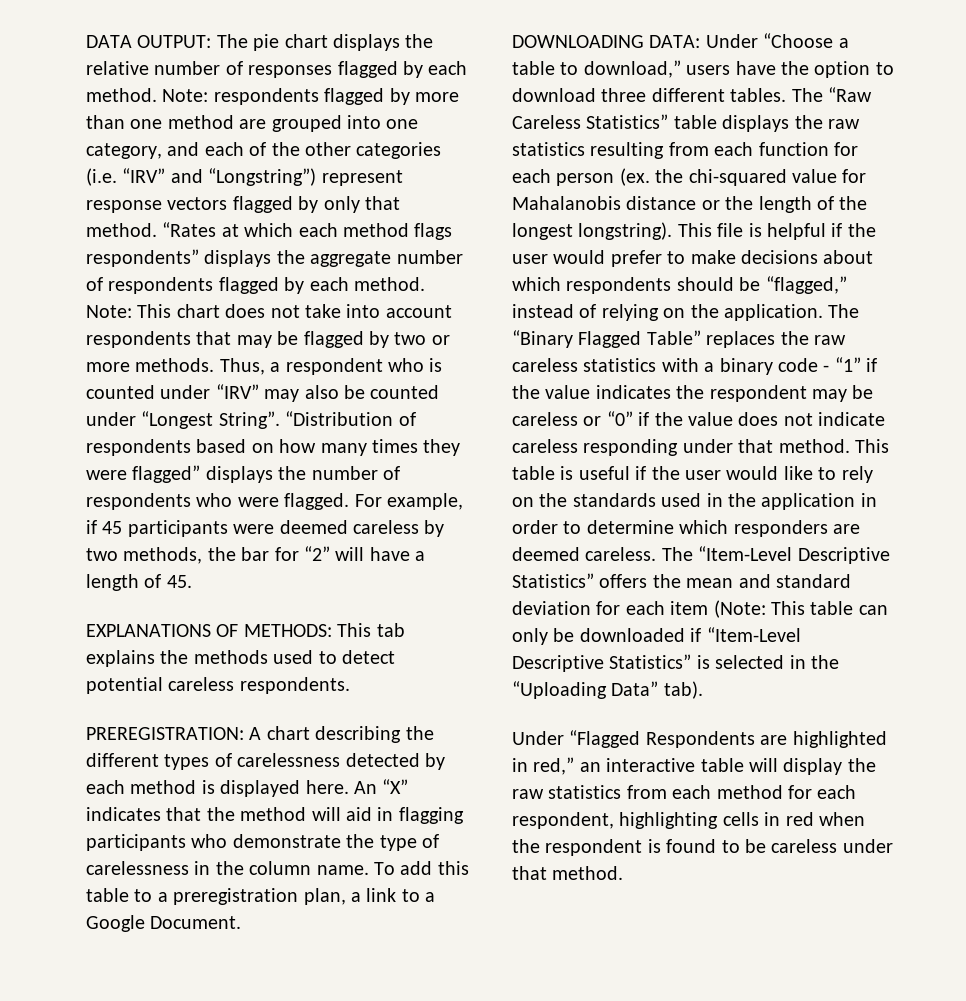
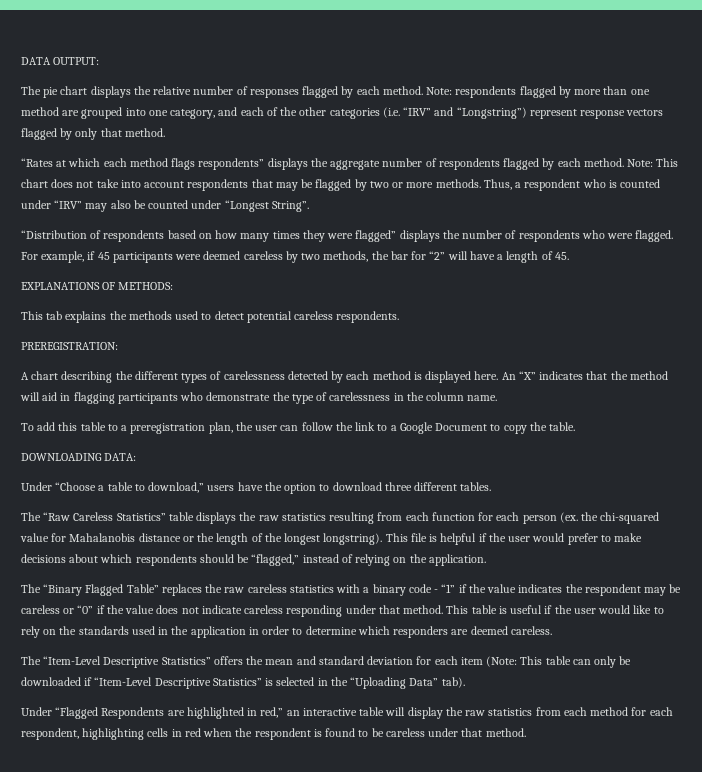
(212, 41) none -> (100, 61) //
(157, 230) none -> (165, 132) //
(280, 420) none -> (309, 206) //
(332, 630) none -> (174, 286) //
(244, 733) none -> (118, 346) //
(369, 870) none -> (498, 398) //
[351,888,436,902] [86,915,242,932] a link to a Google Document. -> [235,422,576,434] the user can follow the link to a Google Document to copy the table.
(701, 41) none -> (137, 457) //
(787, 95) none -> (492, 486) //
(823, 312) none -> (486, 560) //
(657, 554) none -> (552, 630) //

